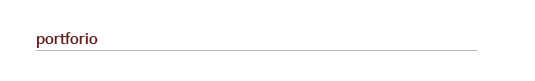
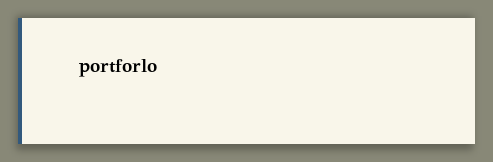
[36,32,98,48] portforio -> [79,59,157,77] portforlo

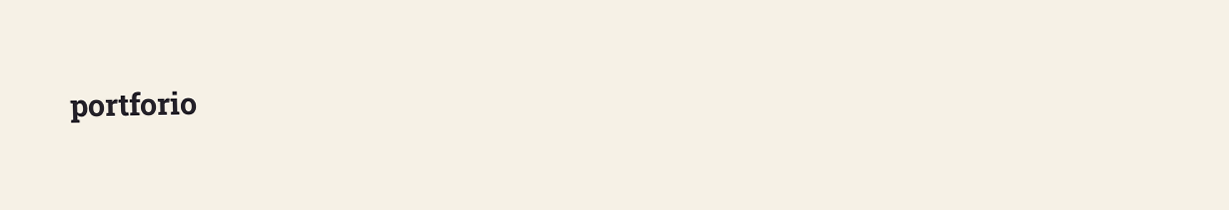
[79,59,157,77] portforlo -> [69,90,198,124] portforio

